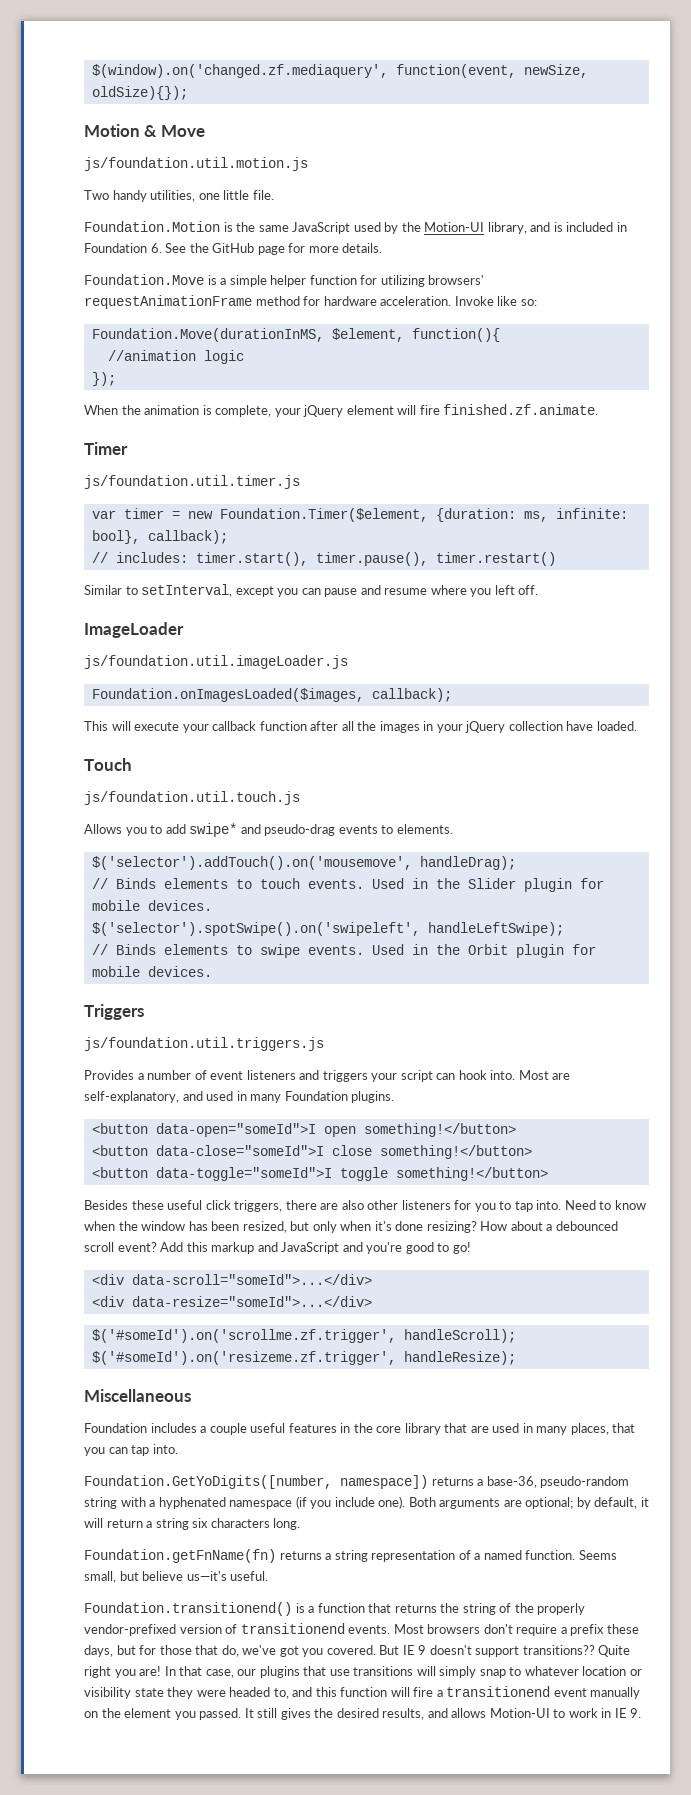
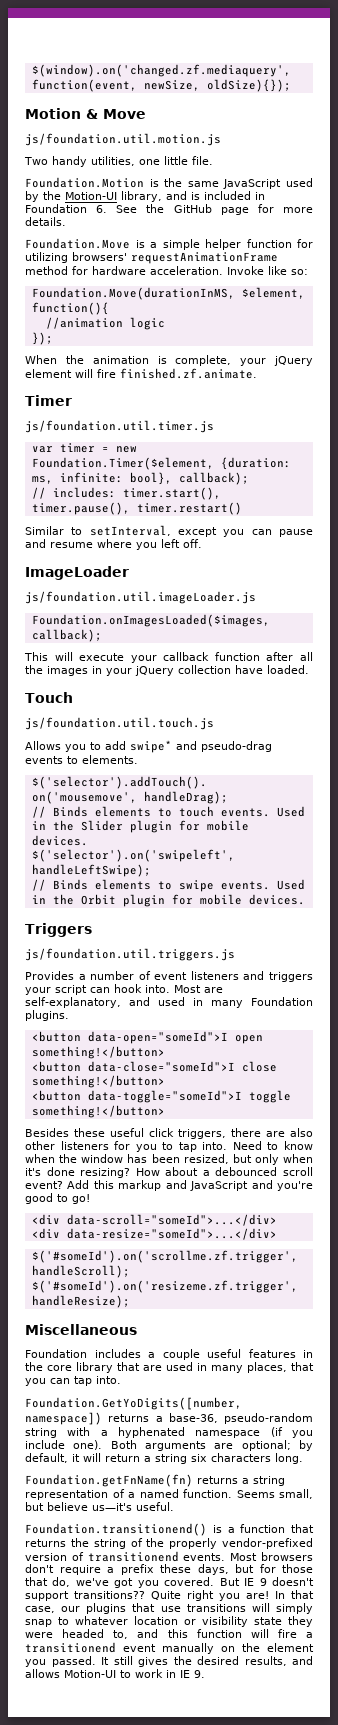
[91,922,420,936] $('selector').spotSwipe().on('swipeleft', -> [31,849,235,862] $('selector').on('swipeleft',

